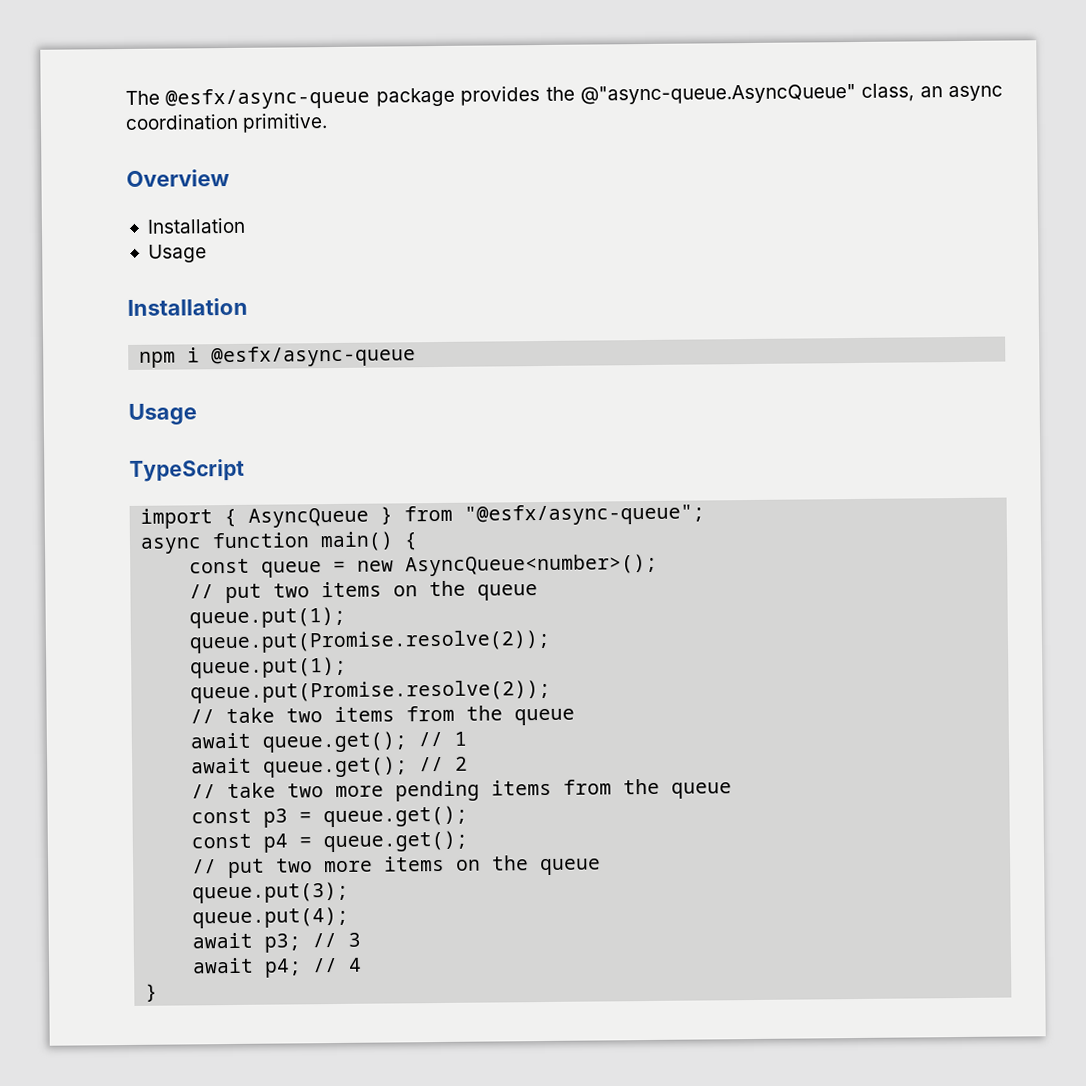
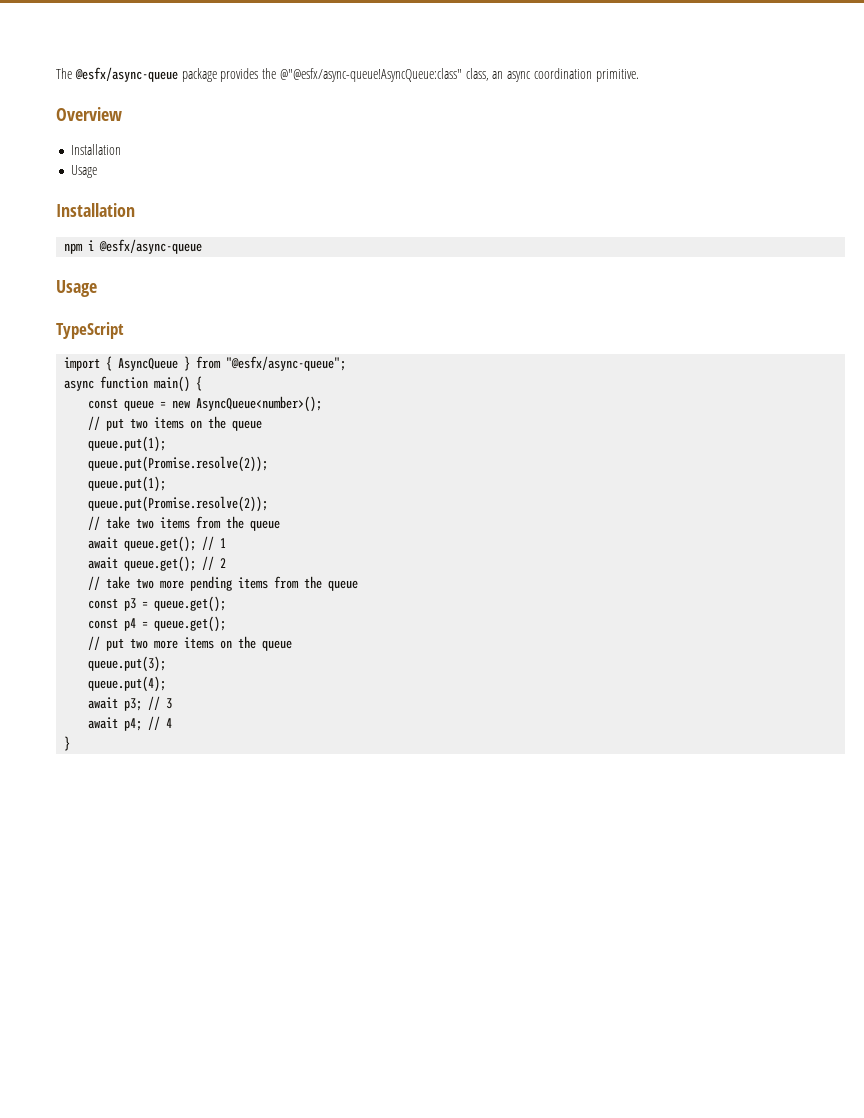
[579,83,856,105] @"async-queue.AsyncQueue" -> [279,68,462,82] @"@esfx/async-queue!AsyncQueue:class"

